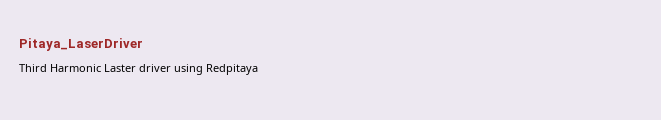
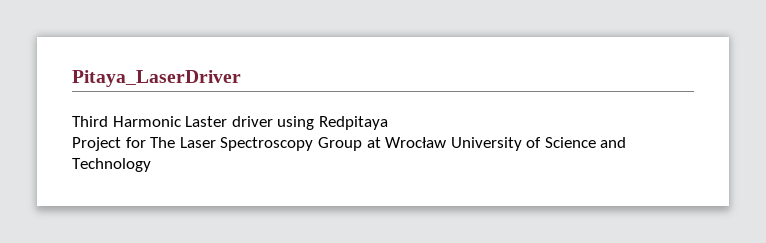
(258, 69) none -> [72,137,627,151] [72,158,151,172] // Project for The Laser Spectroscopy Group at Wrocław University of Science and Technology

